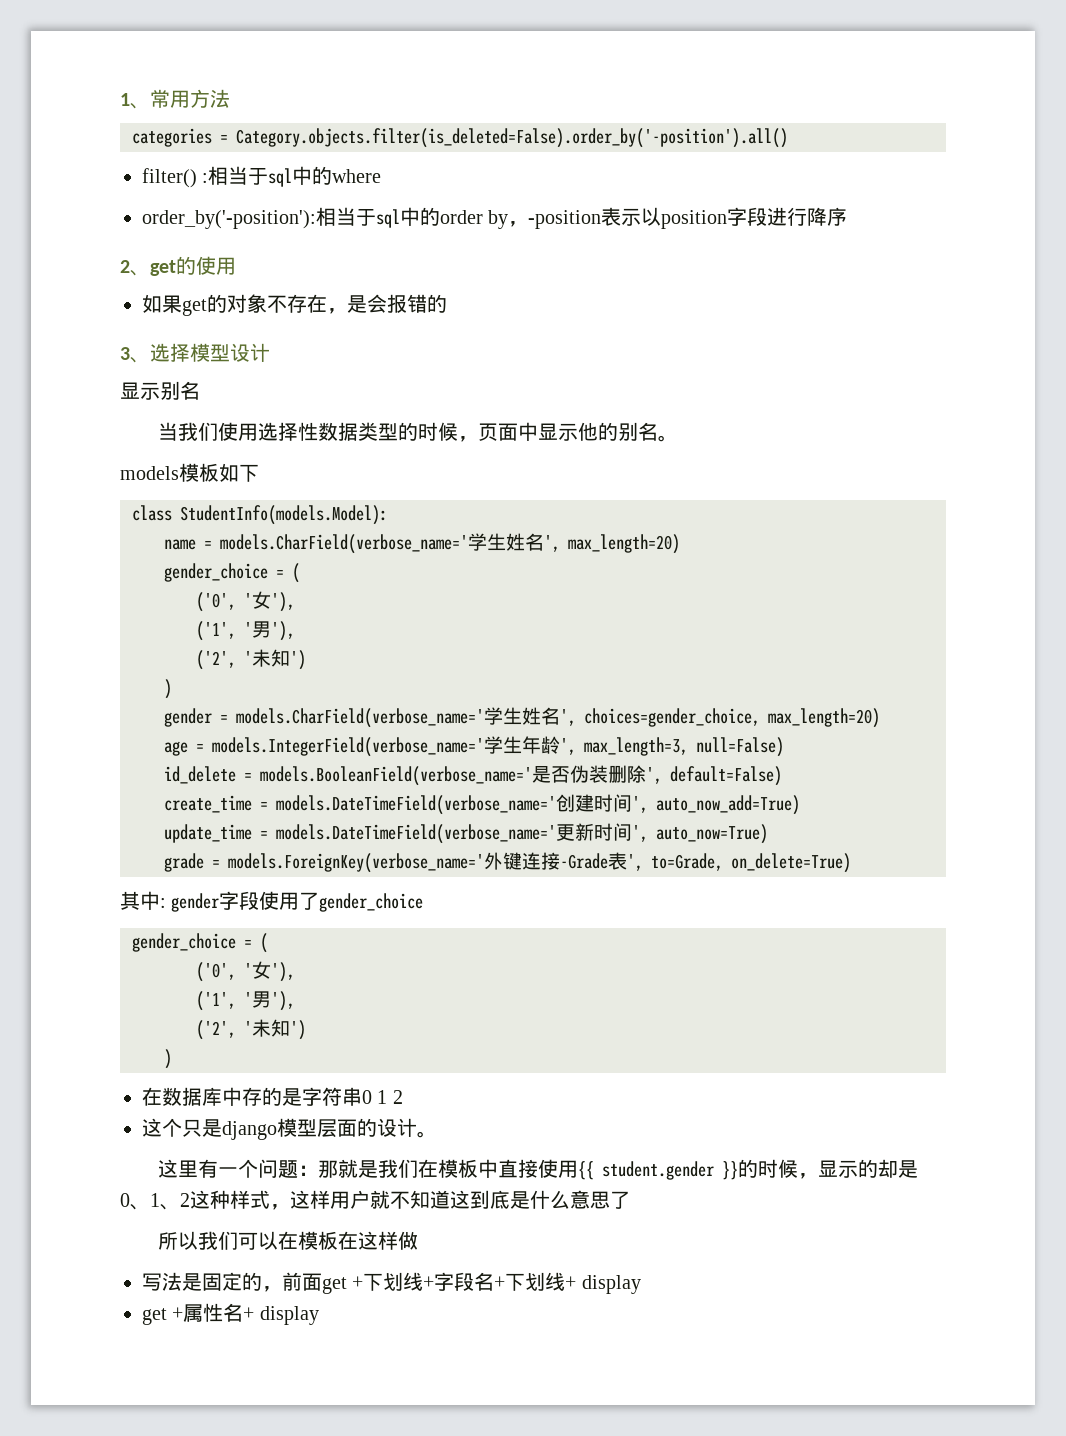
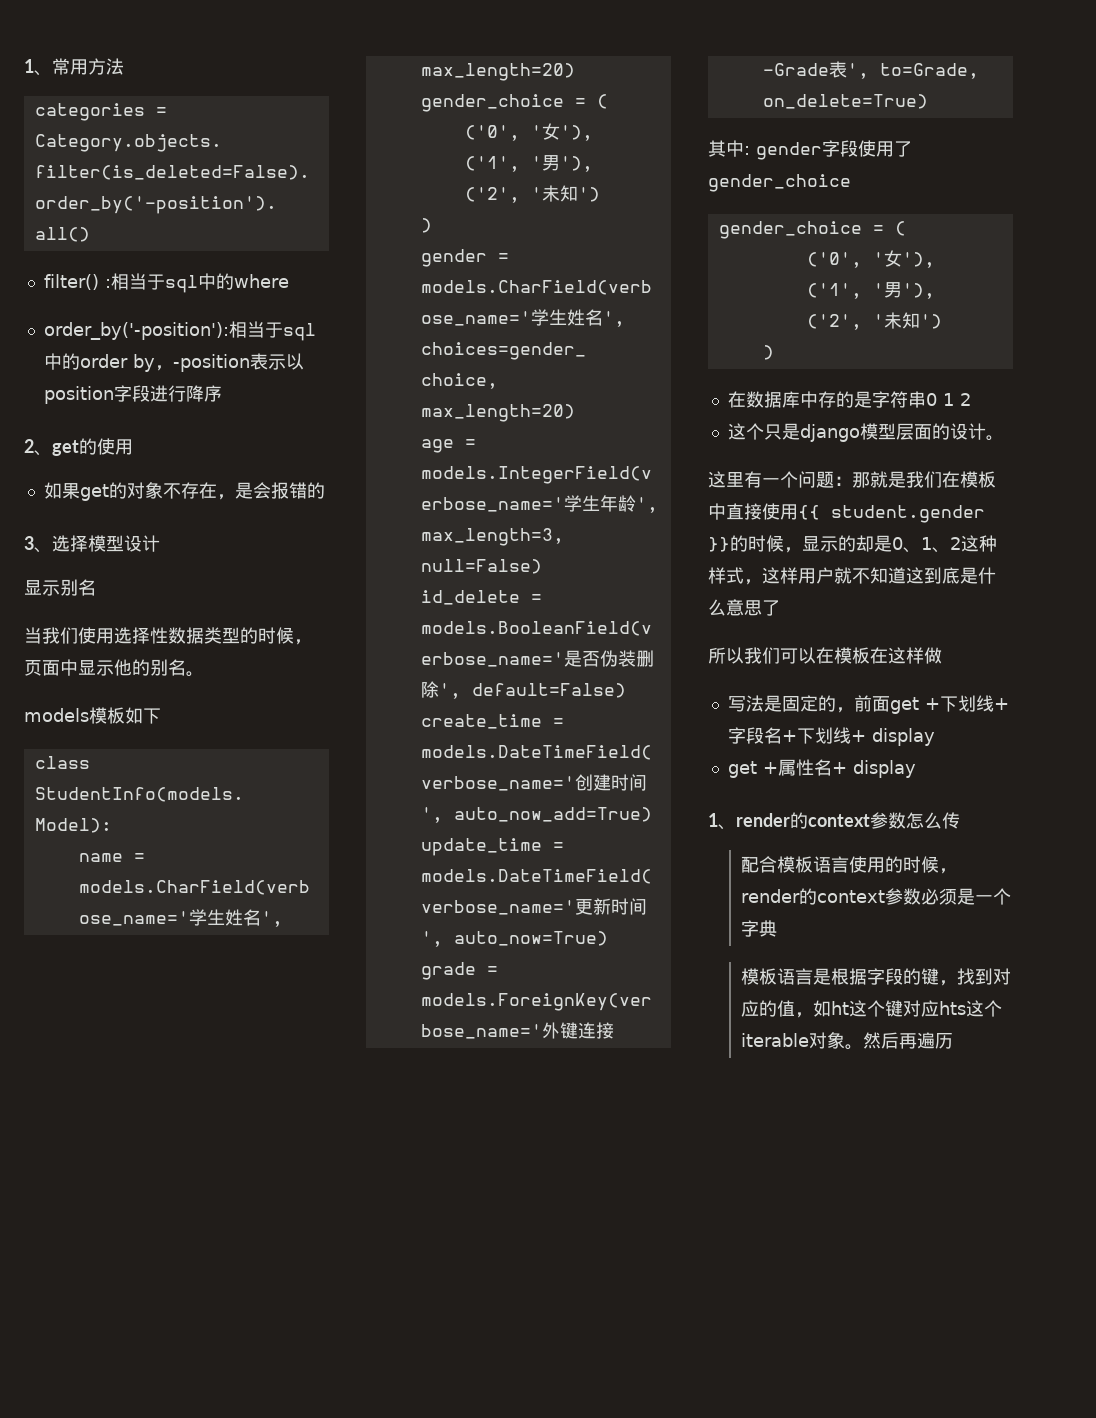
(319, 1315) none -> [708,812,960,830] [741,856,958,874] [741,888,1012,905] [741,920,778,937] [741,968,1012,986] [741,1000,1003,1018] [741,1032,954,1050] // 1、render的context参数怎么传 // 配合模板语言使用的时候，render的context参数必须是一个字典 // 模板语言是根据字段的键，找到对应的值，如ht这个键对应hts这个iterable对象。然后再遍历

